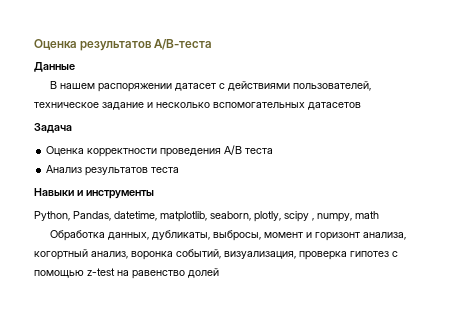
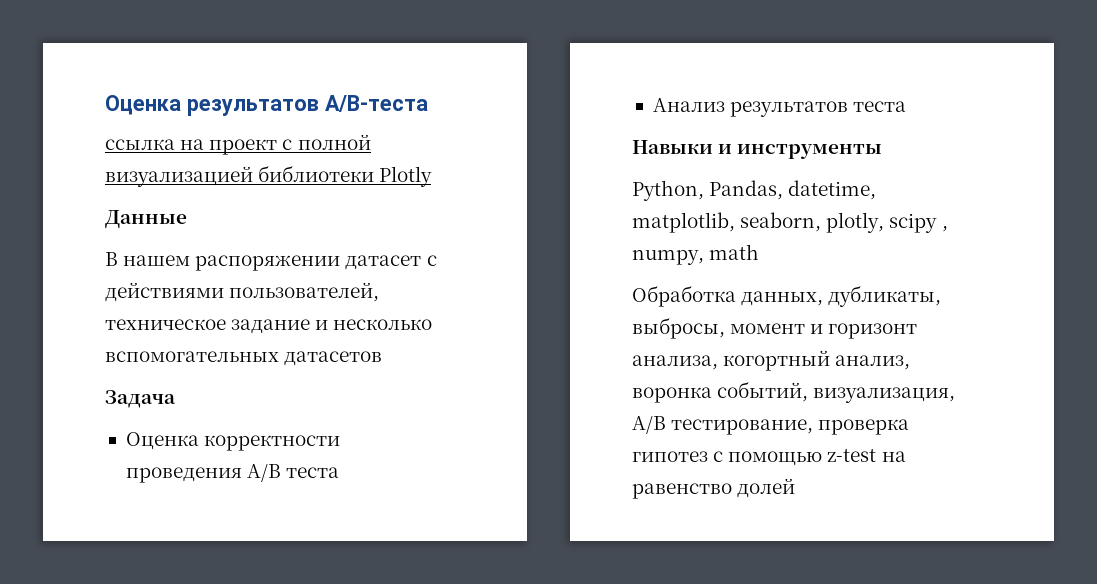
(213, 44) none -> [105,134,371,155] [105,165,433,187] // ссылка на проект с полной визуализацией библиотеки Plotly
(296, 255) none -> [632,416,814,435] А/В тестирование,

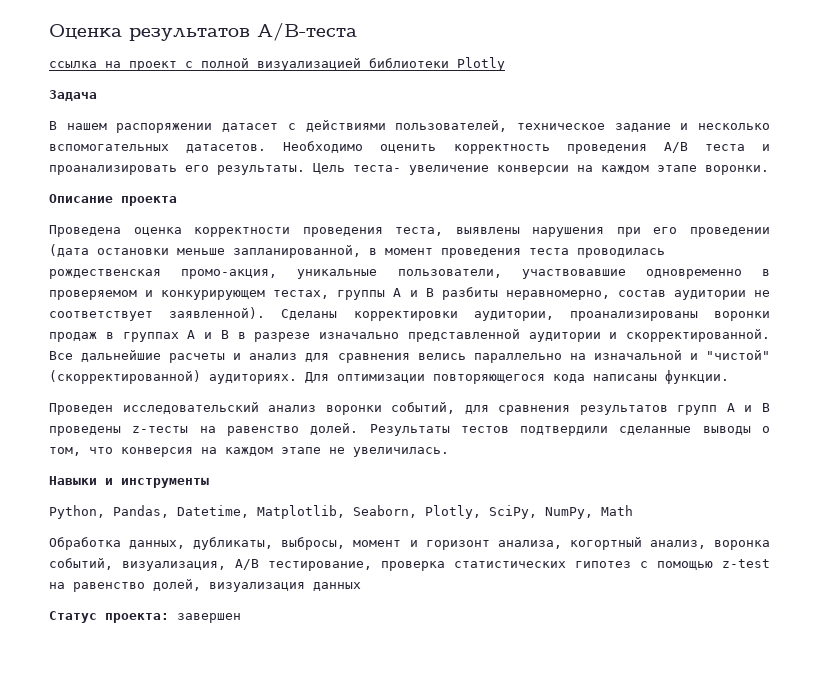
[105,210,187,229] Данные -> [49,90,97,101] Задача
[284,351,383,366] [105,390,176,408] [125,432,341,451] датасетов // Задача // Оценка корректности -> [186,141,550,154] датасетов. Необходимо оценить корректность
[652,98,907,117] // Анализ результатов теста -> [762,144,770,151] [49,163,769,175] [49,194,177,206] [49,225,770,237] [49,244,665,258] [49,269,770,279] [49,287,770,300] [49,307,770,321] [49,329,770,342] [49,350,771,363] [49,370,729,384] [49,402,770,415] [49,423,770,436] [49,447,449,457] и проанализировать его результаты. Цель теста- увеличение конверсии на каждом этапе воронки. // Описание проекта // Проведена оценка корректности проведения теста, выявлены нарушения при его проведении (дата остановки меньше запланированной, в момент проведения теста проводилась рождественская промо-акция, уникальные пользователи, участвовавшие одновременно в проверяемом и конкурирующем тестах, группы А и В разбиты неравномерно, состав аудитории не соответствует заявленной). Сделаны корректировки аудитории, проанализированы воронки продаж в группах А и В в разрезе изначально представленной аудитории и скорректированной. Все дальнейшие расчеты и анализ для сравнения велись параллельно на изначальной и "чистой" (скорректированной) аудиториях. Для оптимизации повторяющегося кода написаны функции. // Проведен исследовательский анализ воронки событий, для сравнения результатов групп А и В проведены z-тесты на равенство долей. Результаты тестов подтвердили сделанные выводы о том, что конверсия на каждом этапе не увеличилась.
[788,180,877,200] [632,212,948,233] [632,244,760,265] datetime, matplotlib, seaborn, plotly, scipy , numpy, math -> [177,505,633,519] Datetime, Matplotlib, Seaborn, Plotly, SciPy, NumPy, Math
(910, 427) none -> [454,561,566,568] статистических
[737,478,796,498] долей -> [153,579,361,592] [49,611,241,623] долей, визуализация данных // Статус проекта: завершен

